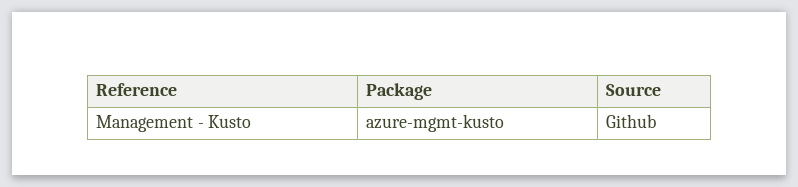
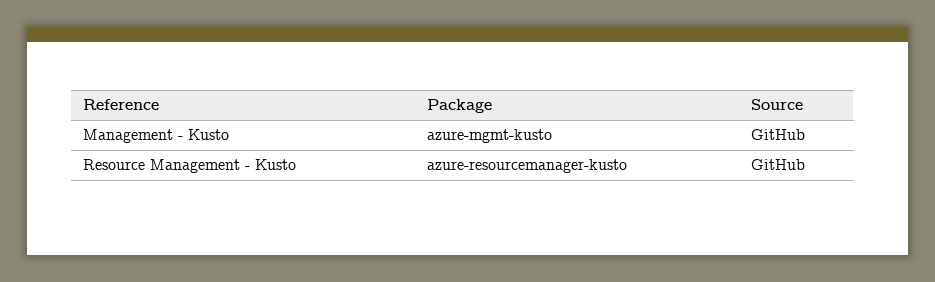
[605,114,656,128] Github -> [751,129,806,140] [83,159,297,173] [427,159,628,173] [751,159,806,170] GitHub // Resource Management - Kusto | azure-resourcemanager-kusto | GitHub

